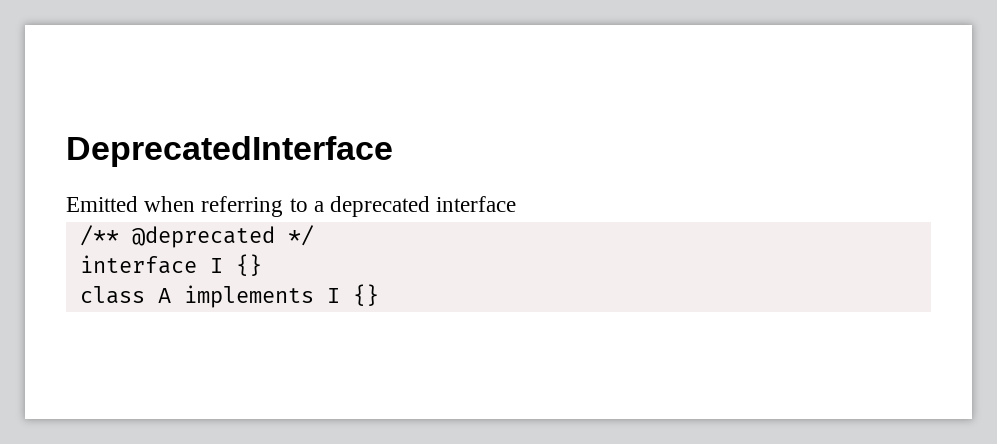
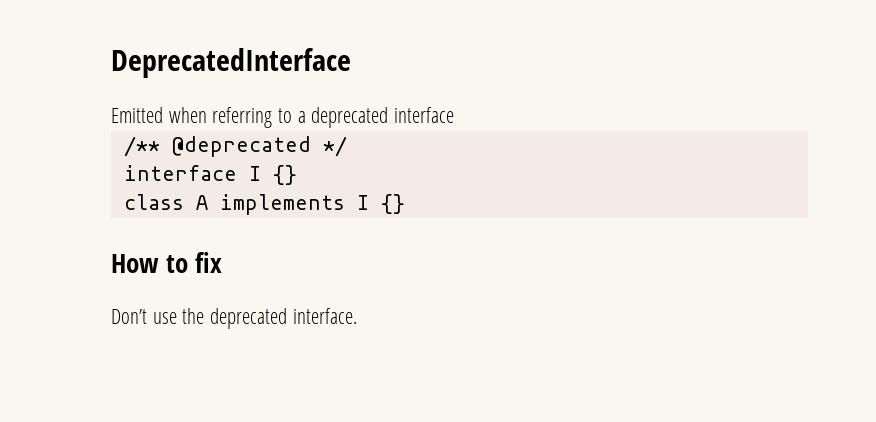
(379, 295) none -> [111,252,223,273] [111,308,357,329] // How to fix // Don’t use the deprecated interface.

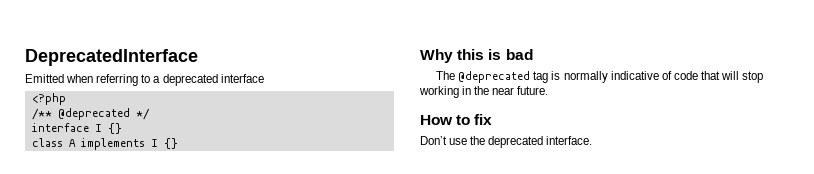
(455, 115) none -> [31,93,66,105] // <?php
(405, 204) none -> [420,49,533,63] [436,71,764,83] [419,86,549,98] // Why this is bad // The @deprecated tag is normally indicative of code that will stop working in the near future.

